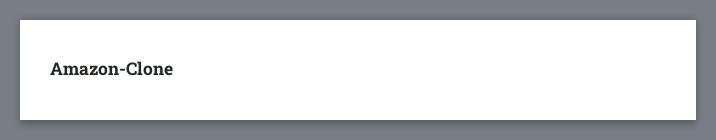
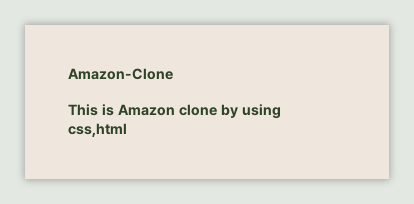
(173, 68) none -> [68,104,281,119] [68,123,127,137] // This is Amazon clone by using css,html

